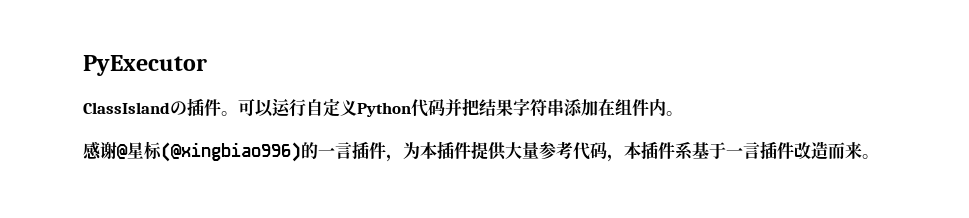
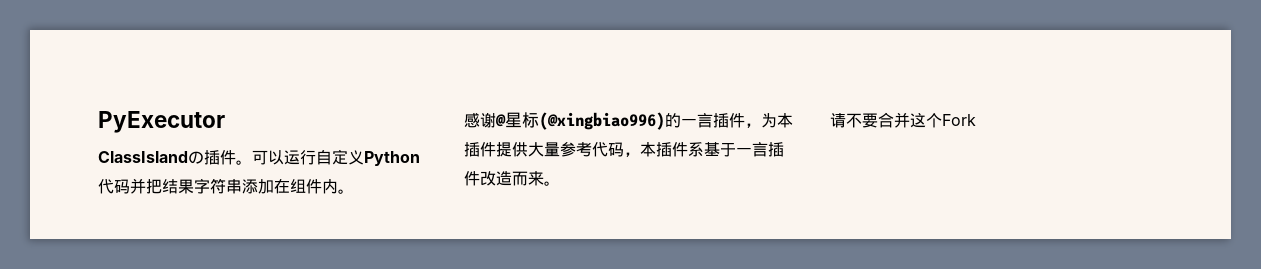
(879, 156) none -> [830,112,976,128] // 请不要合并这个Fork

